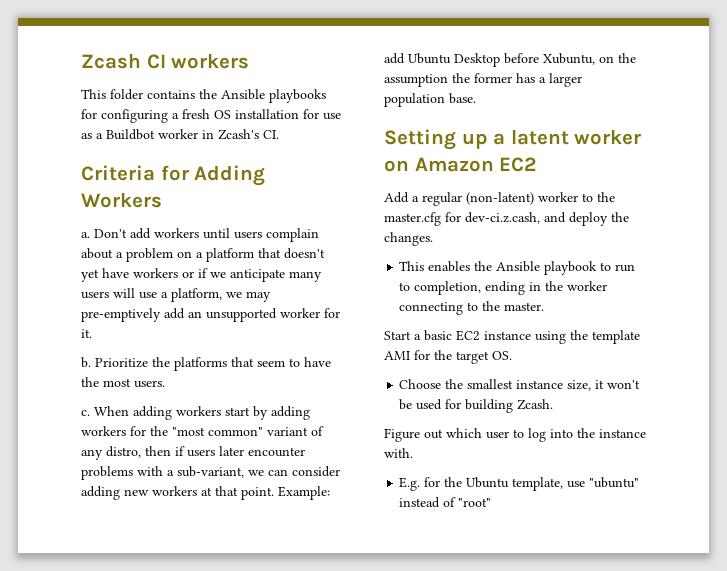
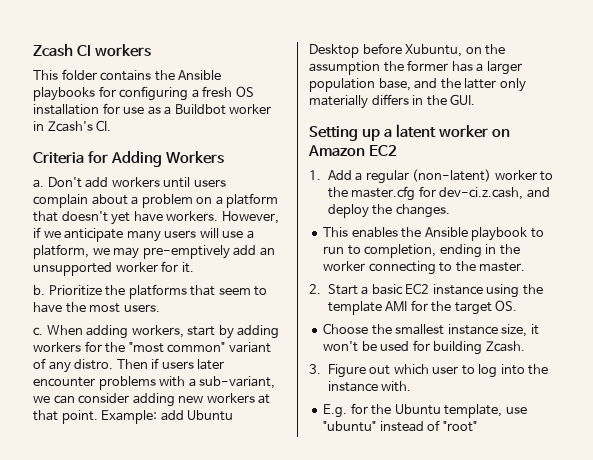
[133,268,194,278] workers or -> [166,211,279,224] workers. However,
[176,406,221,416] workers -> [131,325,184,338] workers,
[106,446,171,458] distro, then -> [74,359,148,370] distro. Then
[449,93,476,104] base. -> [378,78,526,92] [309,94,476,109] base, and the latter only materially differs in the GUI.
(537, 164) none -> [309,170,321,180] 1.
(545, 306) none -> [309,284,321,294] 2.
(554, 404) none -> [309,364,321,374] 3.

